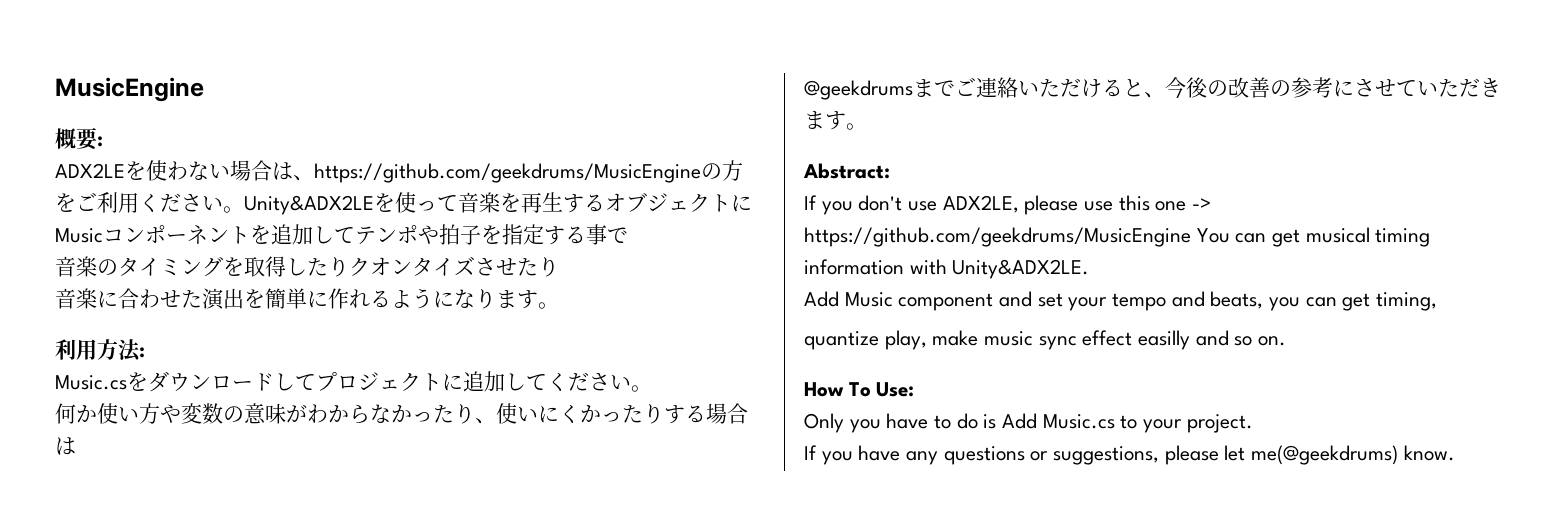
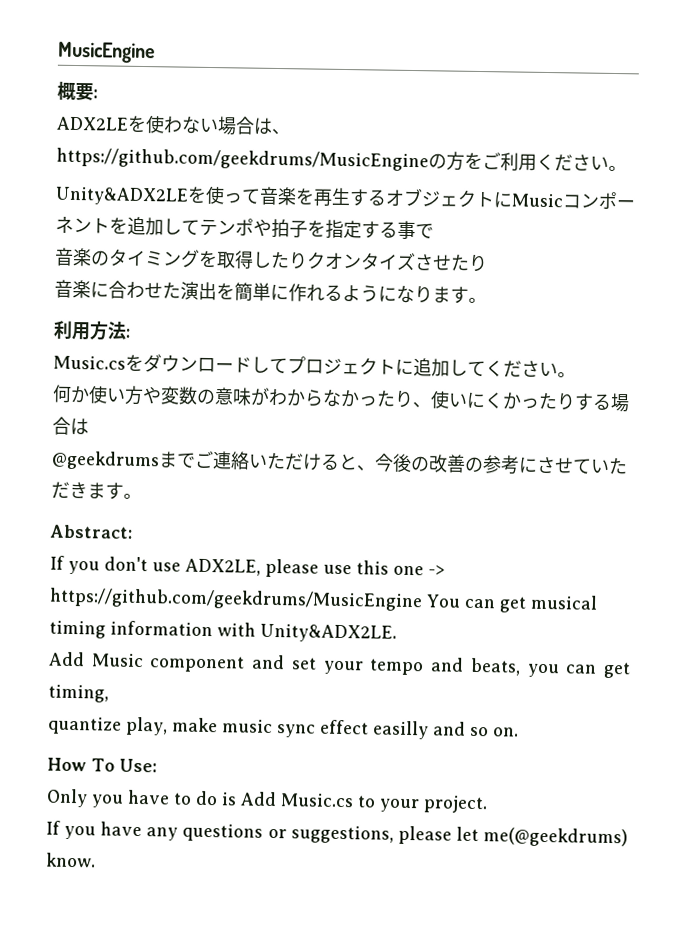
(244, 209) none -> (627, 168) //

